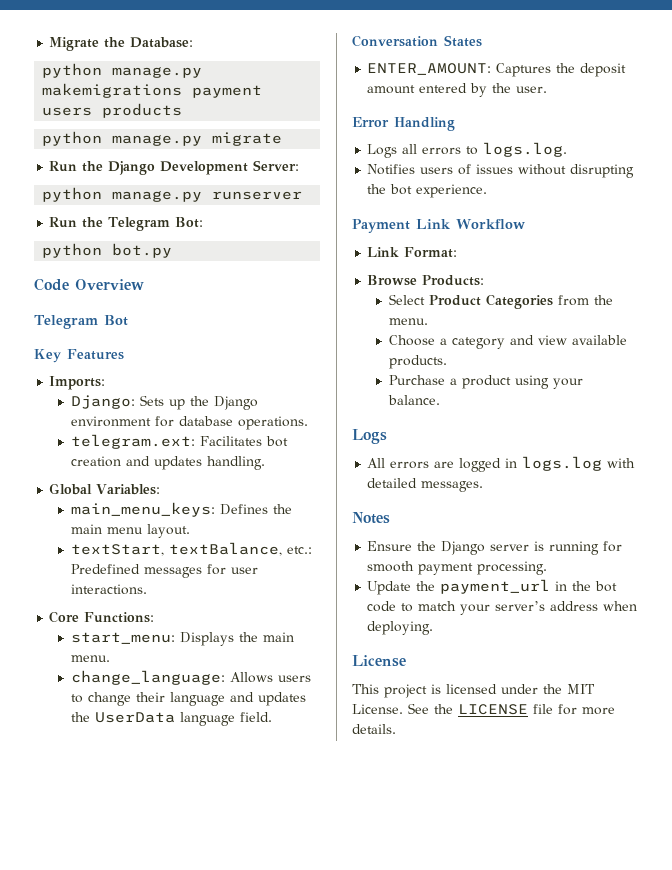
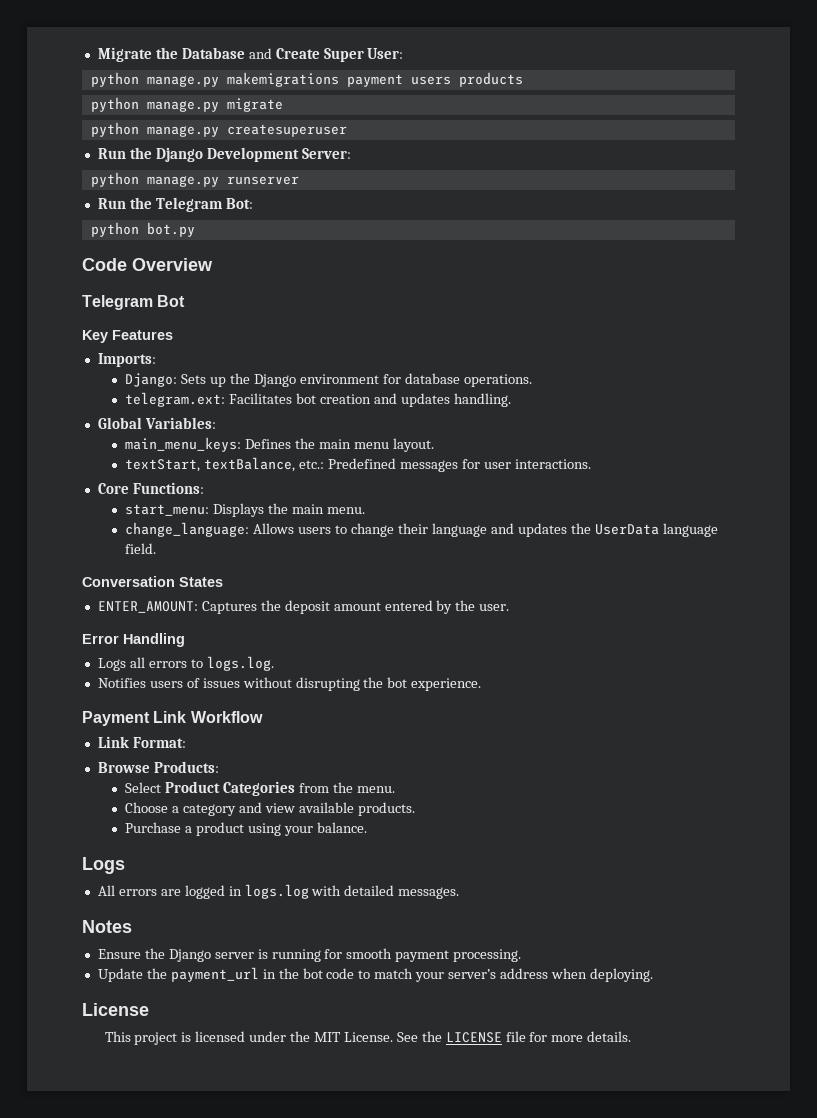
[130,37,194,48] Database: -> [181,47,404,62] Database and Create Super User:
(283, 139) none -> [90,122,347,137] // python manage.py createsuperuser

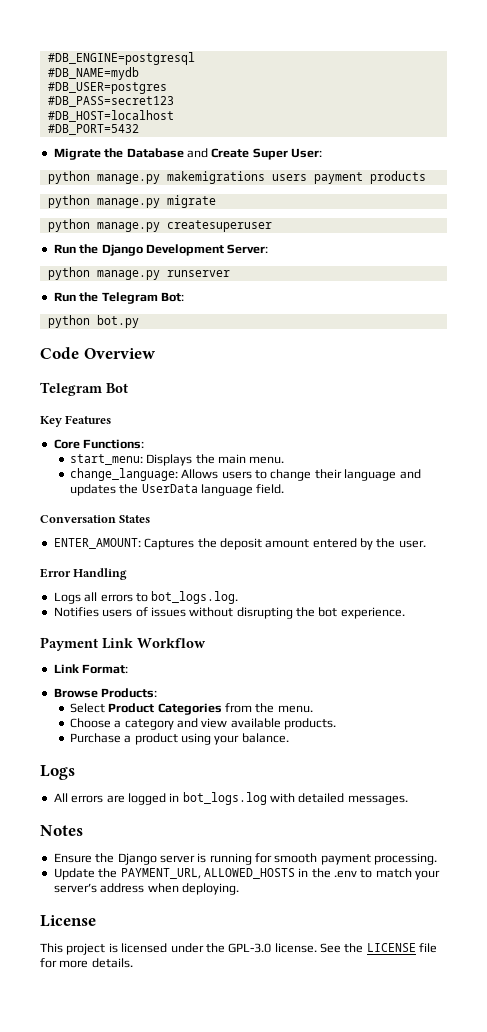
(97, 54) none -> [47,52,195,65] [47,67,139,80] [47,82,167,94] [47,96,174,107] [47,110,174,122] [47,124,139,135] #DB_ENGINE=postgresql // #DB_NAME=mydb // #DB_USER=postgres // #DB_PASS=secret123 // #DB_HOST=localhost // #DB_PORT=5432 //
[346,74,451,87] payment users -> [271,172,363,184] users payment
[97,353,156,367] [125,373,532,387] [125,392,511,407] [97,417,216,429] [125,437,435,452] [125,457,591,472] // Imports: // Django: Sets up the Django environment for database operations. // telegram.ext: Facilitates bot creation and updates handling. // Global Variables: // main_menu_keys: Defines the main menu layout. // textStart, textBalance, etc.: Predefined messages for user interactions. -> (112, 419) none
[206,656,274,671] logs.log. -> [151,591,239,604] bot_logs.log.
[244,884,309,899] logs.log -> [182,792,267,805] bot_logs.log
[170,967,355,982] payment_url in the bot code -> [120,868,357,879] PAYMENT_URL, ALLOWED_HOSTS in the .env
[313,1032,393,1042] MIT License. -> [228,943,317,953] GPL-3.0 license.

